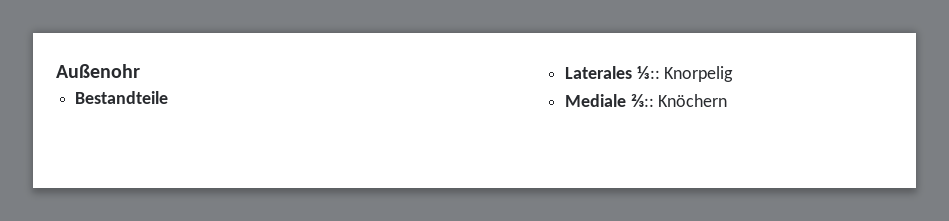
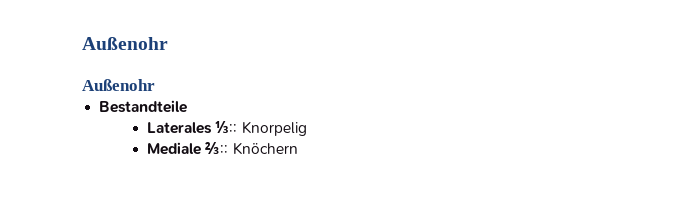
[56,64,140,78] Außenohr -> [82,37,168,50] [82,79,155,91] Außenohr // Außenohr

